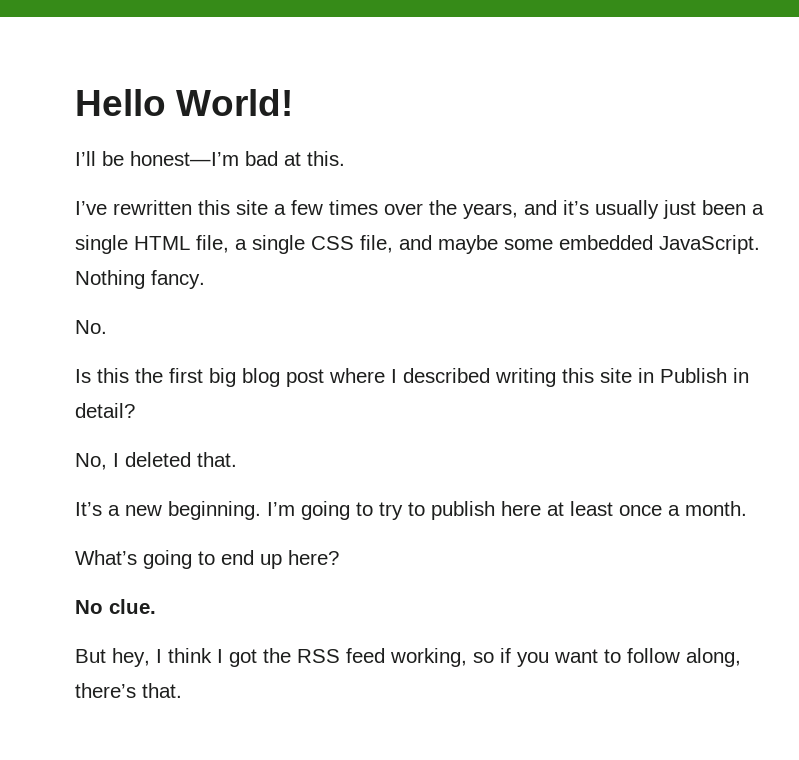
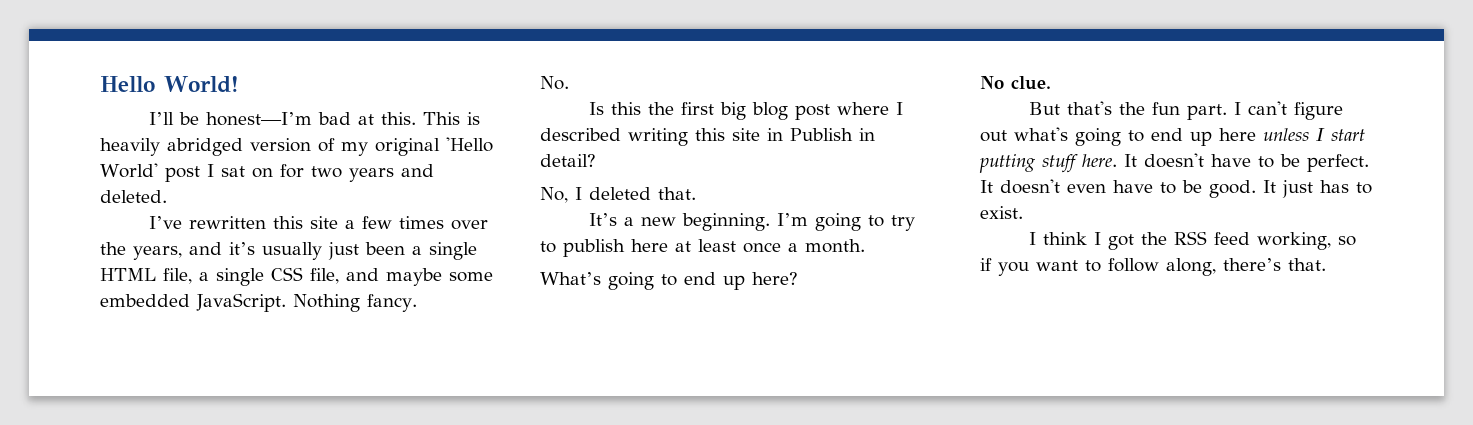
(345, 158) none -> [423,112,481,125] [100,137,493,156] [100,163,434,182] [100,190,167,203] This is heavily abridged version of my original 'Hello World' post I sat on for two years and deleted.
[112,648,150,667] hey, -> [1067,101,1344,120] [980,127,1365,146] [979,153,1369,173] [980,179,1372,198] [980,206,1023,219] that's the fun part. I can't figure out what's going to end up here unless I start putting stuff here. It doesn't have to be perfect. It doesn't even have to be good. It just has to exist. //

